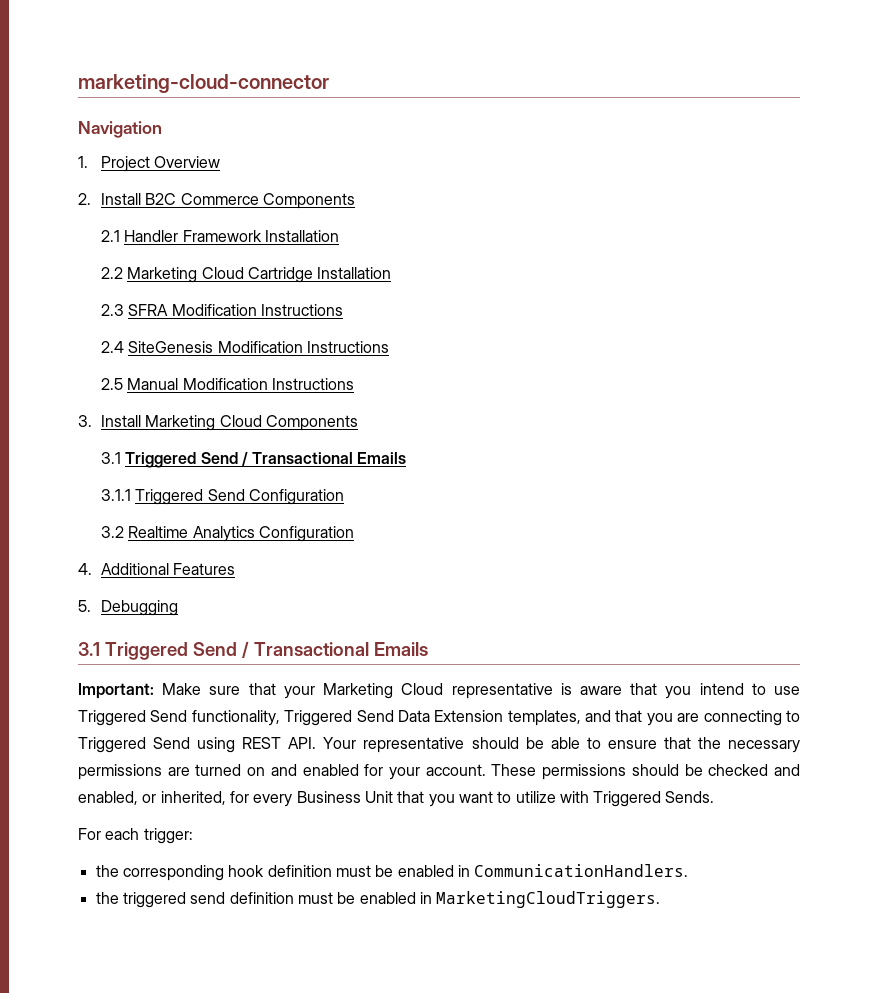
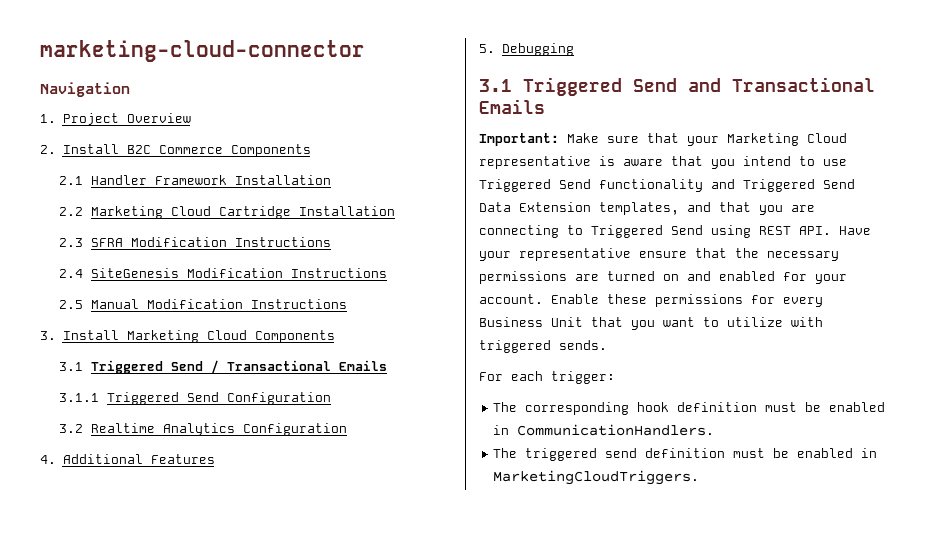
[241,641,249,658] / -> [688,78,721,92] and
[191,710,280,726] functionality, -> [599,179,735,192] functionality and
[323,737,601,753] Your representative should be able to -> [839,226,871,235] [479,248,631,261] Have your representative
[491,764,800,780] [78,791,226,805] These permissions should be checked and enabled, or inherited, -> [551,294,743,307] Enable these permissions
[593,791,715,807] Triggered Sends. -> [479,340,607,353] triggered sends.
[95,865,119,877] the -> [493,402,518,412] The
[95,892,119,904] the -> [493,448,518,458] The

